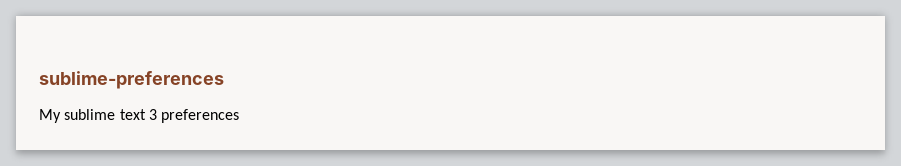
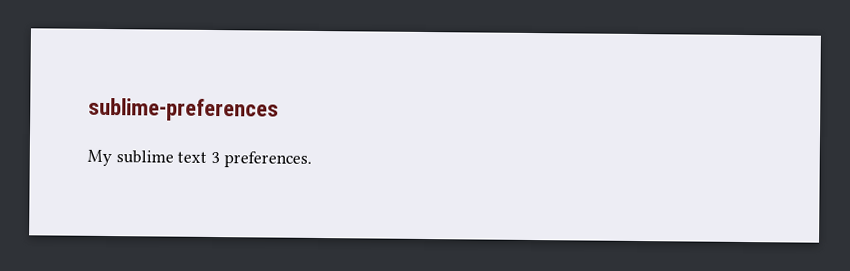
[161,109,240,123] preferences -> [223,151,312,168] preferences.

